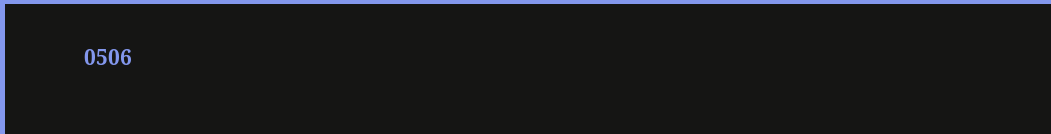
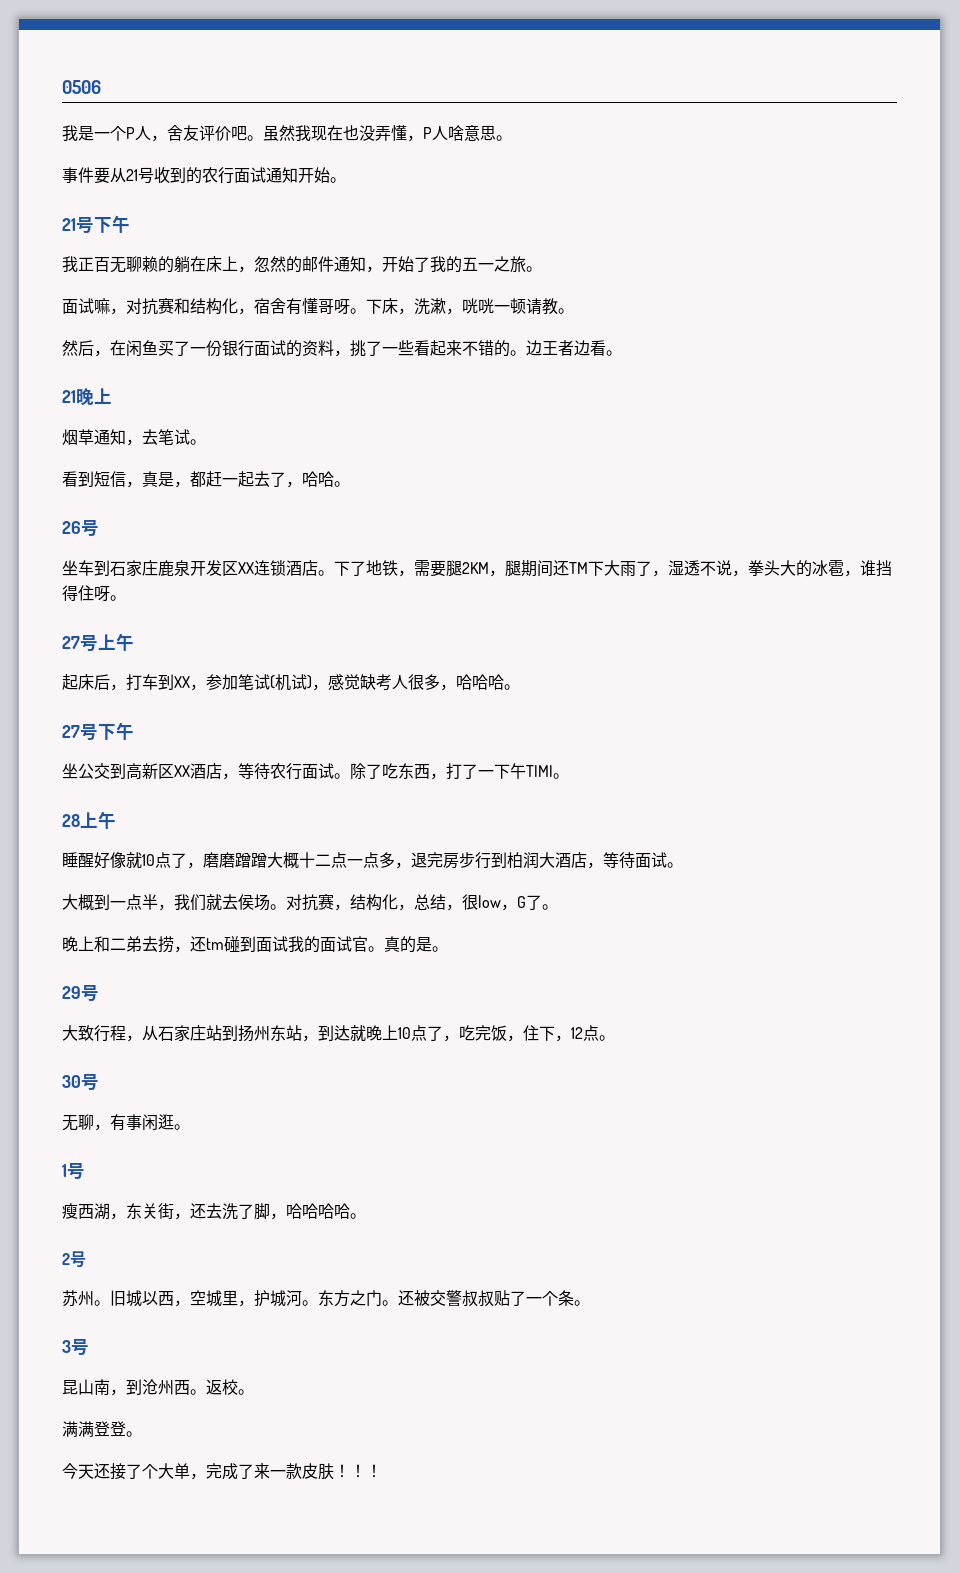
(132, 57) none -> [62,125,512,142] [62,167,346,184] [62,215,130,233] [62,256,542,273] [62,297,574,315] [62,340,622,357] [62,388,112,406] [62,429,206,446] [62,471,350,488] [62,520,99,536] [62,560,892,577] [62,585,126,601] [62,633,134,651] [62,674,520,691] [62,722,134,740] [62,763,569,780] [62,811,116,829] [62,852,683,869] [62,893,558,911] [62,936,448,953] [62,985,99,1001] [62,1025,615,1042] [62,1074,99,1090] [62,1114,190,1131] [62,1163,85,1179] [62,1203,366,1220] [62,1251,86,1268] [62,1290,590,1307] [62,1339,89,1355] [62,1379,254,1396] [62,1421,142,1437] [62,1463,382,1480] // 我是一个P人，舍友评价吧。虽然我现在也没弄懂，P人啥意思。 // 事件要从21号收到的农行面试通知开始。 // 21号下午 // 我正百无聊赖的躺在床上，忽然的邮件通知，开始了我的五一之旅。 // 面试嘛，对抗赛和结构化，宿舍有懂哥呀。下床，洗漱，咣咣一顿请教。 // 然后，在闲鱼买了一份银行面试的资料，挑了一些看起来不错的。边王者边看。 // 21晚上 // 烟草通知，去笔试。 // 看到短信，真是，都赶一起去了，哈哈。 // 26号 // 坐车到石家庄鹿泉开发区XX连锁酒店。下了地铁，需要腿2KM，腿期间还TM下大雨了，湿透不说，拳头大的冰雹，谁挡得住呀。 // 27号上午 // 起床后，打车到XX，参加笔试(机试)，感觉缺考人很多，哈哈哈。 // 27号下午 // 坐公交到高新区XX酒店，等待农行面试。除了吃东西，打了一下午TIMI。 // 28上午 // 睡醒好像就10点了，磨磨蹭蹭大概十二点一点多，退完房步行到柏润大酒店，等待面试。 // 大概到一点半，我们就去侯场。对抗赛，结构化，总结，很low，G了。 // 晚上和二弟去捞，还tm碰到面试我的面试官。真的是。 // 29号 // 大致行程，从石家庄站到扬州东站，到达就晚上10点了，吃完饭，住下，12点。 // 30号 // 无聊，有事闲逛。 // 1号 // 瘦西湖，东关街，还去洗了脚，哈哈哈哈。 // 2号 // 苏州。旧城以西，空城里，护城河。东方之门。还被交警叔叔贴了一个条。 // 3号 // 昆山南，到沧州西。返校。 // 满满登登。 // 今天还接了个大单，完成了来一款皮肤！！！

